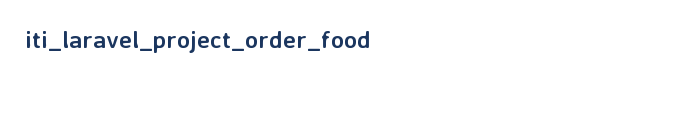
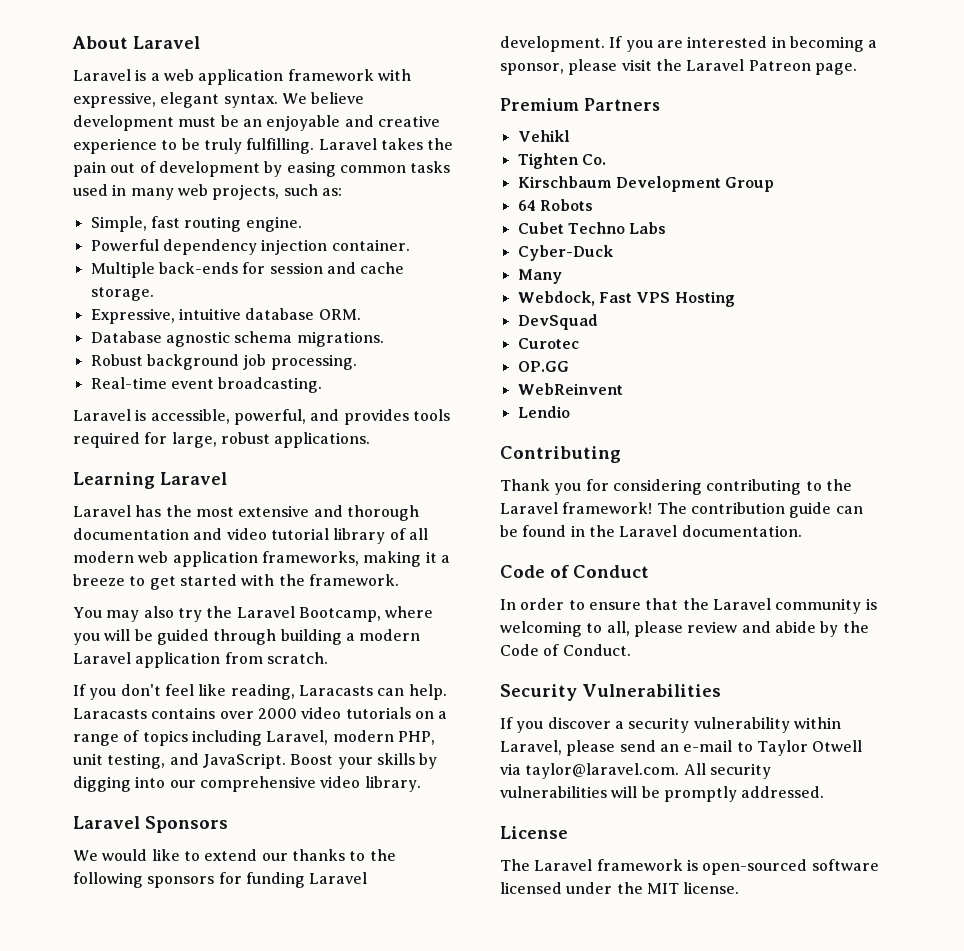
[25,31,371,53] iti_laravel_project_order_food -> [72,36,200,49] [73,69,411,85] [73,92,365,108] [73,115,440,131] [73,138,454,154] [73,161,451,177] [73,184,342,200] [90,216,302,232] [90,239,410,255] [90,262,405,278] [90,287,154,301] [90,308,361,324] [90,331,384,347] [90,354,357,370] [90,377,323,393] [73,409,450,425] [73,432,371,448] [73,472,227,489] [73,505,419,521] [73,528,428,544] [73,551,450,567] [73,574,399,590] [73,606,434,622] [73,629,421,645] [73,652,328,668] [73,684,447,700] [73,707,448,719] [73,730,435,746] [73,753,438,769] [73,776,421,792] [73,816,228,833] [73,849,396,861] [73,872,368,888] [500,36,878,52] [500,59,857,75] [500,98,660,111] [517,130,570,142] [517,153,606,169] [517,176,775,192] [517,199,593,211] [517,222,667,234] [517,245,613,261] [517,269,562,284] [517,291,735,307] [517,314,598,330] [517,338,579,349] [517,361,569,372] [517,383,623,395] [517,406,570,418] [500,446,621,463] [500,479,852,495] [500,502,863,518] [500,525,802,537] [500,565,649,578] [500,598,877,614] [500,621,869,637] [500,644,631,656] [500,684,721,701] [500,717,841,733] [500,740,863,756] [500,763,771,779] [500,786,825,802] [500,826,568,839] [500,859,879,875] [500,882,740,894] About Laravel // Laravel is a web application framework with expressive, elegant syntax. We believe development must be an enjoyable and creative experience to be truly fulfilling. Laravel takes the pain out of development by easing common tasks used in many web projects, such as: // Simple, fast routing engine. // Powerful dependency injection container. // Multiple back-ends for session and cache storage. // Expressive, intuitive database ORM. // Database agnostic schema migrations. // Robust background job processing. // Real-time event broadcasting. // Laravel is accessible, powerful, and provides tools required for large, robust applications. // Learning Laravel // Laravel has the most extensive and thorough documentation and video tutorial library of all modern web application frameworks, making it a breeze to get started with the framework. // You may also try the Laravel Bootcamp, where you will be guided through building a modern Laravel application from scratch. // If you don't feel like reading, Laracasts can help. Laracasts contains over 2000 video tutorials on a range of topics including Laravel, modern PHP, unit testing, and JavaScript. Boost your skills by digging into our comprehensive video library. // Laravel Sponsors // We would like to extend our thanks to the following sponsors for funding Laravel development. If you are interested in becoming a sponsor, please visit the Laravel Patreon page. // Premium Partners // Vehikl // Tighten Co. // Kirschbaum Development Group // 64 Robots // Cubet Techno Labs // Cyber-Duck // Many // Webdock, Fast VPS Hosting // DevSquad // Curotec // OP.GG // WebReinvent // Lendio // Contributing // Thank you for considering contributing to the Laravel framework! The contribution guide can be found in the Laravel documentation. // Code of Conduct // In order to ensure that the Laravel community is welcoming to all, please review and abide by the Code of Conduct. // Security Vulnerabilities // If you discover a security vulnerability within Laravel, please send an e-mail to Taylor Otwell via taylor@laravel.com. All security vulnerabilities will be promptly addressed. // License // The Laravel framework is open-sourced software licensed under the MIT license.

